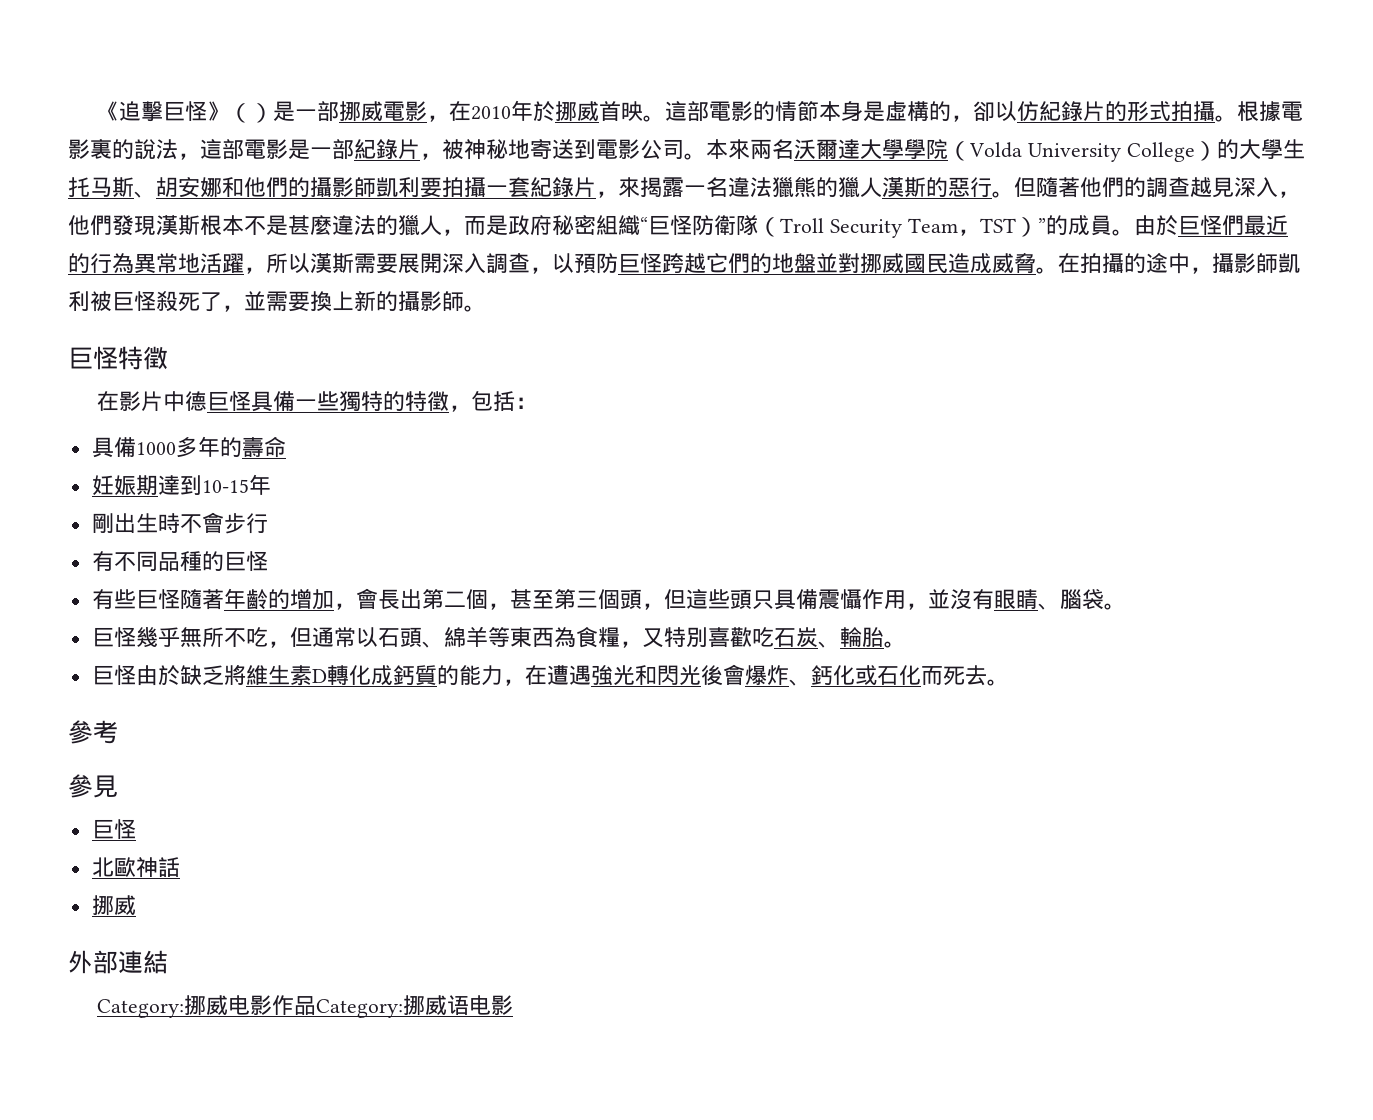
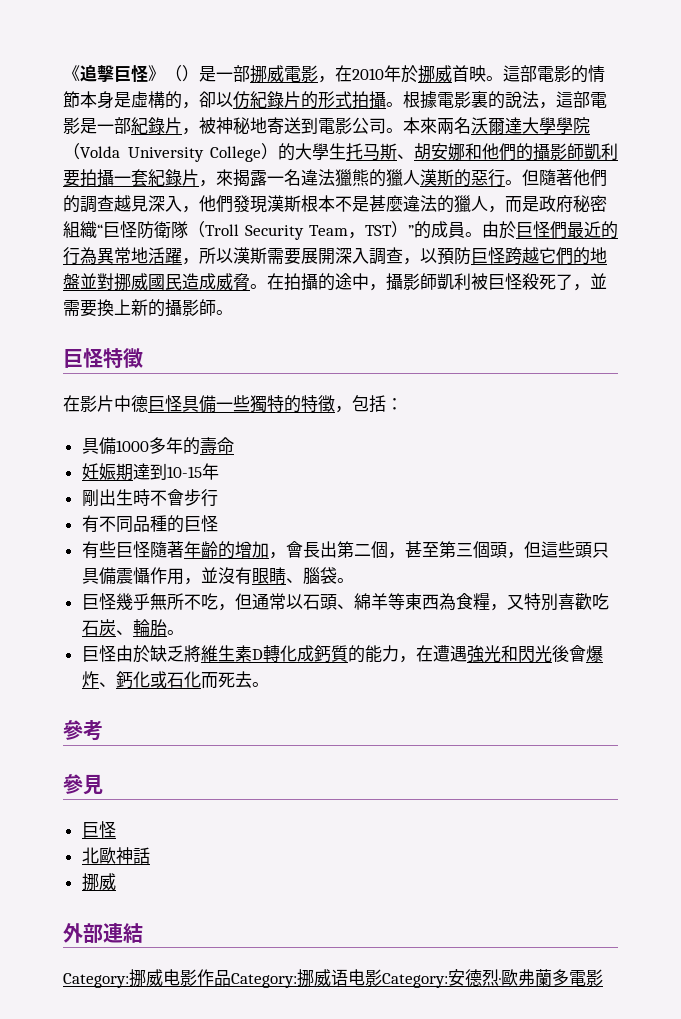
(514, 1005) none -> [382,969,603,988] Category:安德烈·歐弗蘭多電影

